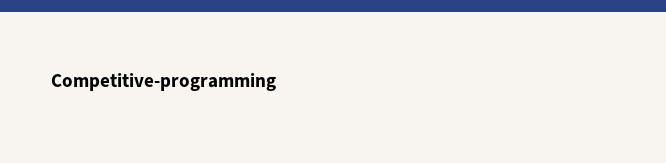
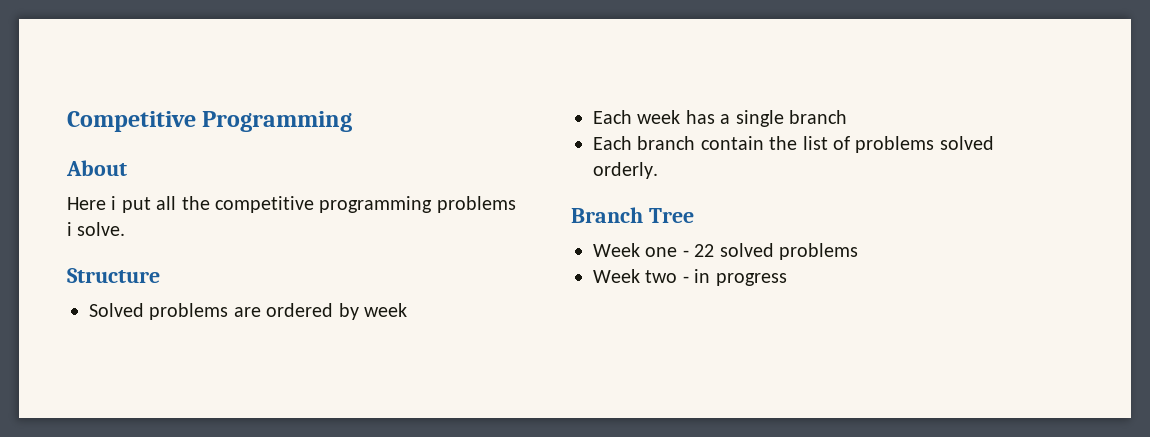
[51,73,276,91] Competitive-programming -> [67,111,353,132] [66,160,127,176] [67,196,516,213] [67,222,126,236] [67,268,160,283] [89,303,407,320] [593,110,847,127] [593,136,994,153] [593,162,658,179] [571,207,694,223] [593,243,858,260] [593,269,787,286] Competitive Programming // About // Here i put all the competitive programming problems i solve. // Structure // Solved problems are ordered by week // Each week has a single branch // Each branch contain the list of problems solved orderly. // Branch Tree // Week one - 22 solved problems // Week two - in progress

